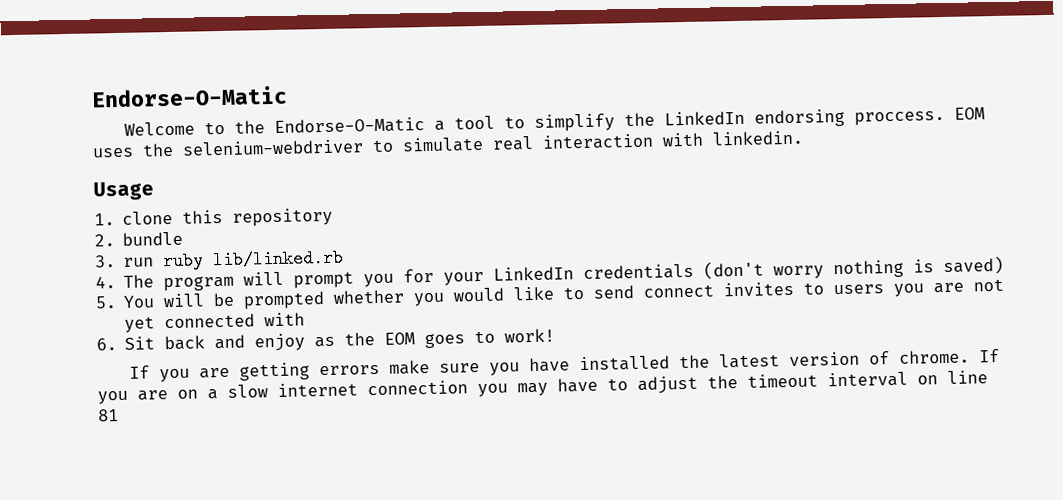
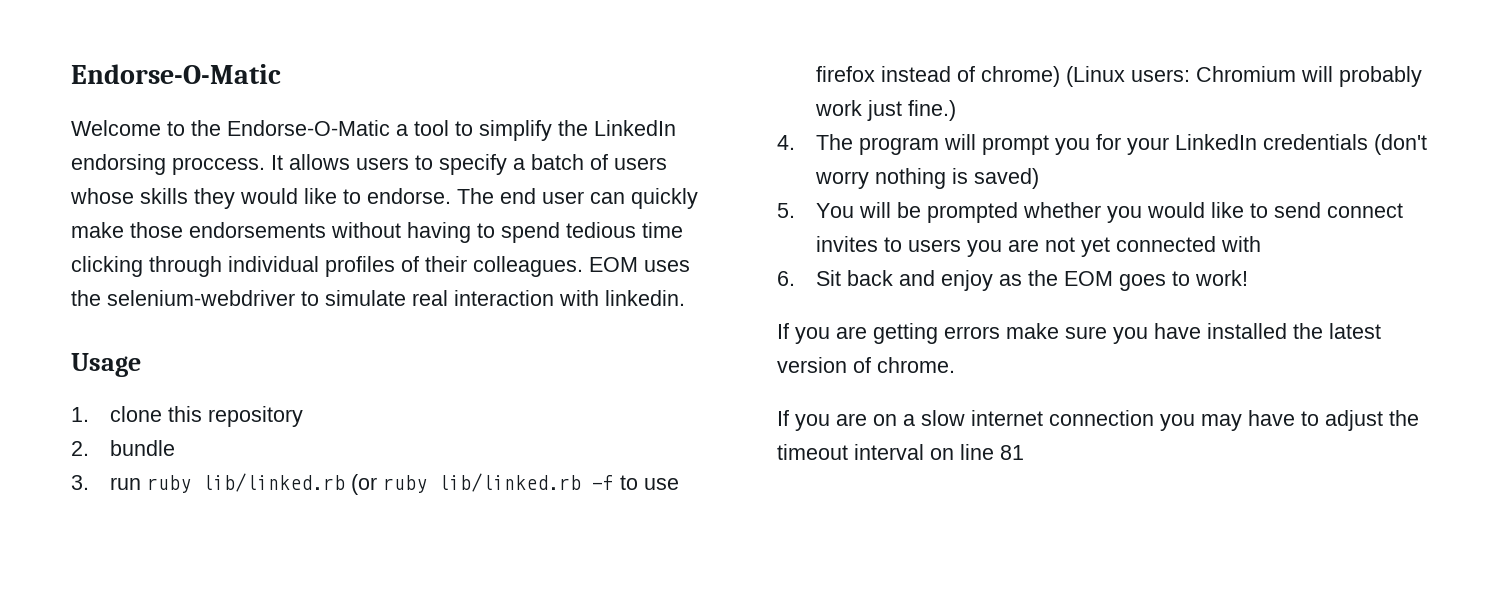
(946, 118) none -> [271,154,667,175] [70,188,698,209] [71,222,683,243] [71,256,583,277] It allows users to specify a batch of users whose skills they would like to endorse. The end user can quickly make those endorsements without having to spend tedious time clicking through individual profiles of their colleagues.
(345, 259) none -> [350,473,679,495] [815,66,1422,87] [814,100,956,121] (or ruby lib/linked.rb -f to use firefox instead of chrome) (Linux users: Chromium will probably work just fine.)
(971, 356) none -> (955, 365) //

